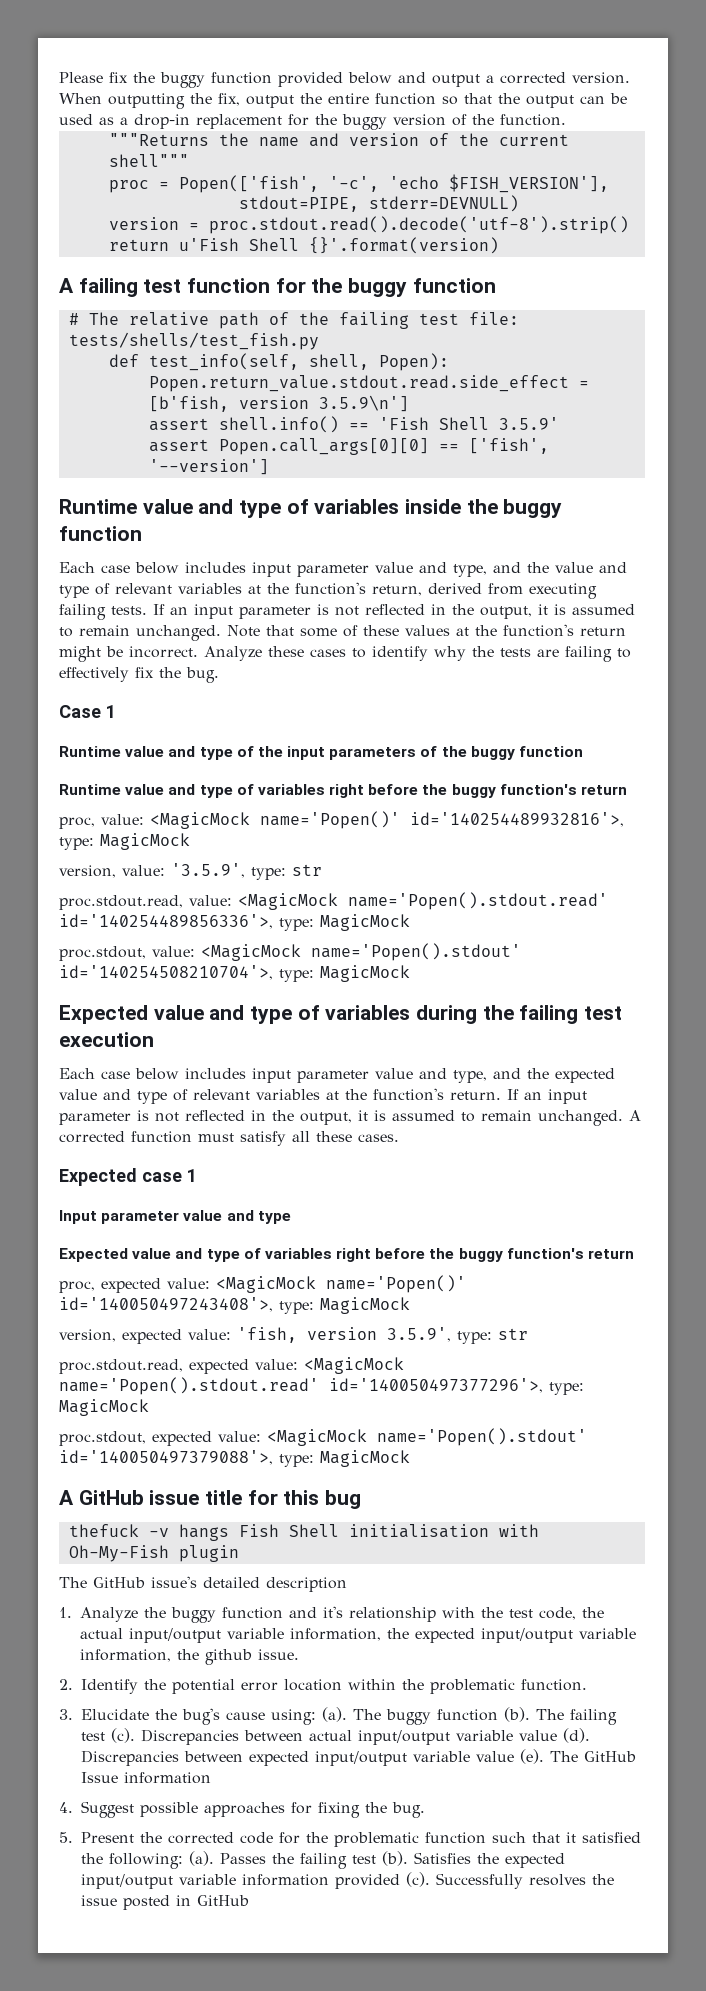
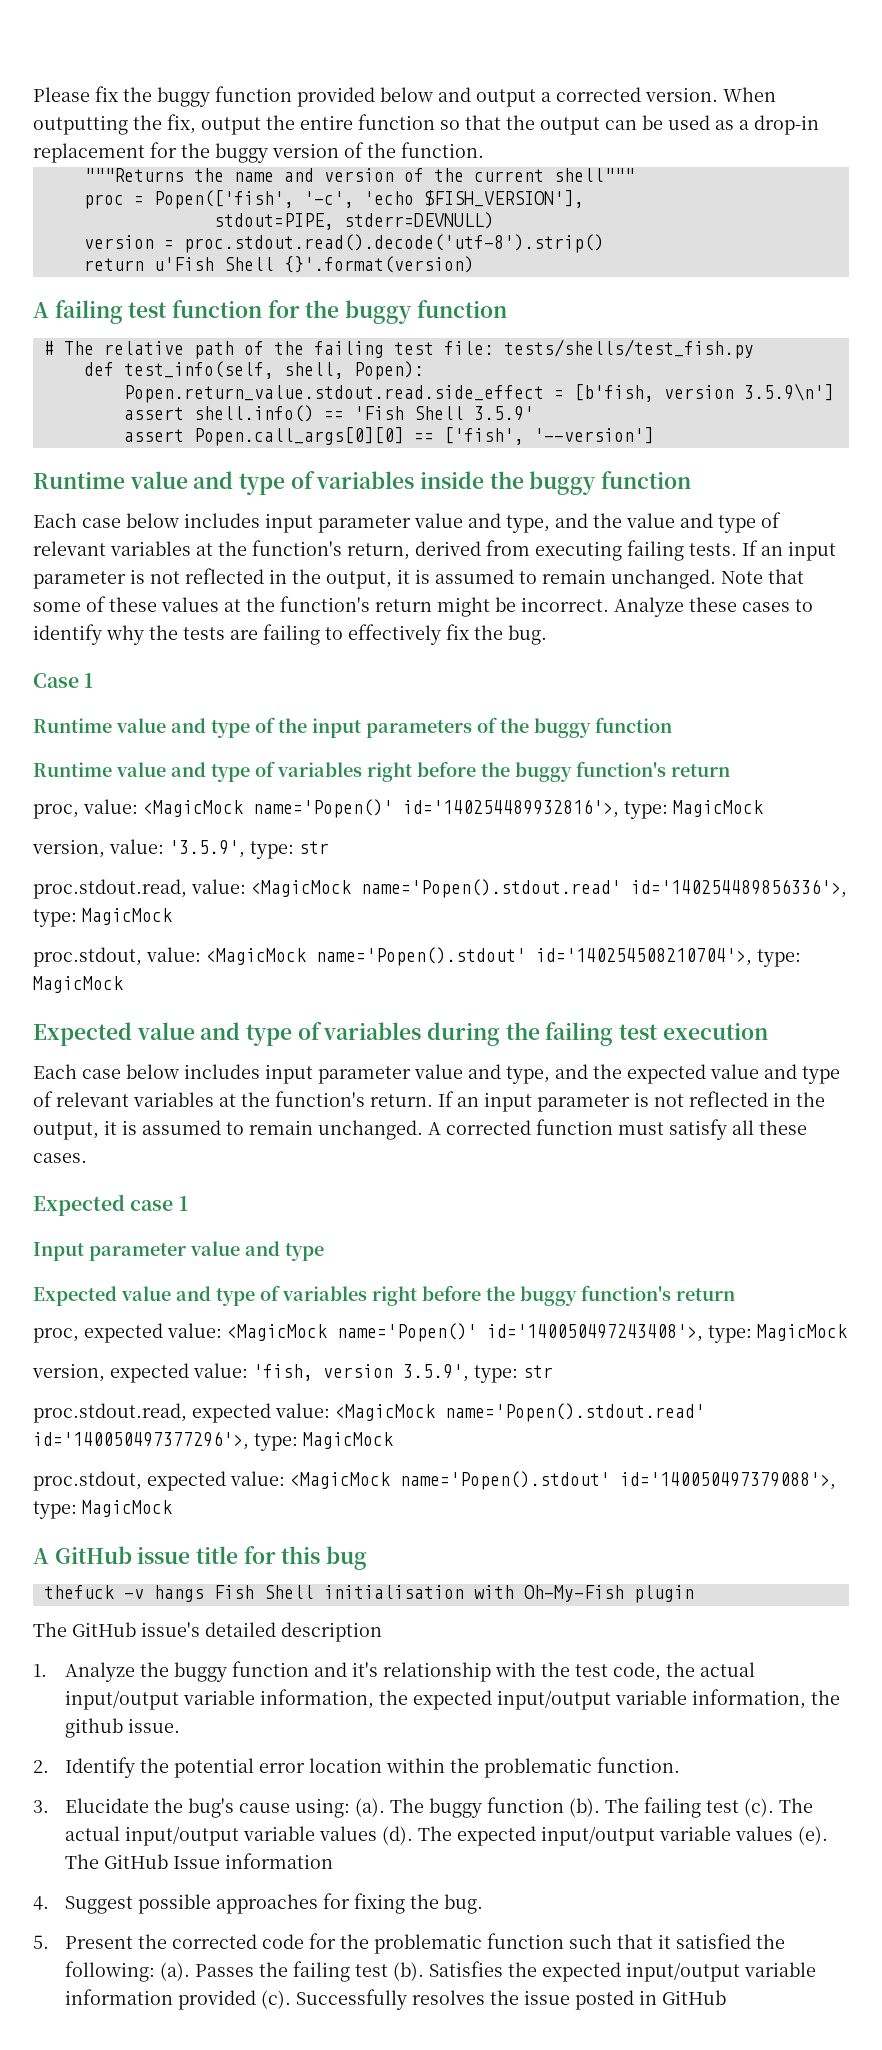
[141,1728,590,1745] [81,1750,514,1766] Discrepancies between actual input/output variable value (d). Discrepancies between expected input/output variable value -> [778,1798,813,1813] [64,1826,793,1846] The actual input/output variable values (d). The expected input/output variable values

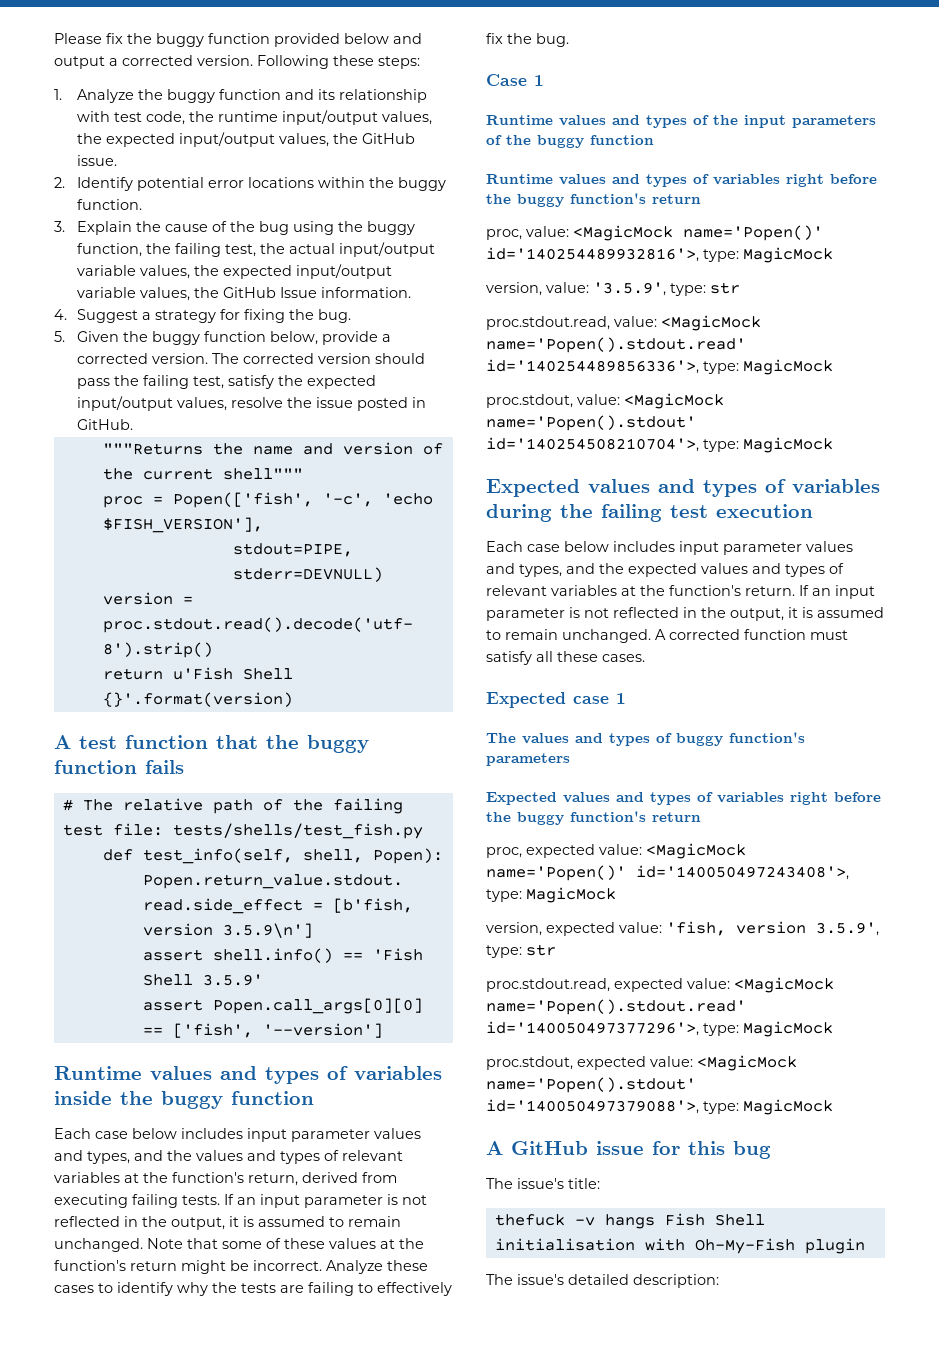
[723,87,776,102] [33,114,819,135] [33,142,484,163] When outputting the fix, output the entire function so that the output can be used as a drop-in replacement for the buggy version of the function. -> [257,55,420,69] [54,89,428,103] [77,110,433,125] [77,132,416,147] [77,155,118,166] [54,177,447,191] [77,199,143,210] [54,221,416,235] [77,242,436,257] [77,264,393,279] [77,287,412,301] [54,309,352,323] [54,331,392,345] [77,353,426,364] [77,375,377,389] [77,396,427,411] [77,419,134,430] Following these steps: // 1. Analyze the buggy function and its relationship with test code, the runtime input/output values, the expected input/output values, the GitHub issue. // 2. Identify potential error locations within the buggy function. // 3. Explain the cause of the bug using the buggy function, the failing test, the actual input/output variable values, the expected input/output variable values, the GitHub Issue information. // 4. Suggest a strategy for fixing the bug. // 5. Given the buggy function below, provide a corrected version. The corrected version should pass the failing test, satisfy the expected input/output values, resolve the issue posted in GitHub.
[54,300,123,324] failing -> (71, 742) none
[267,300,507,324] for the buggy function -> [216,735,369,753] [54,760,184,774] that the buggy function fails
[129,471,286,495] value and type -> [150,1066,319,1084] values and types
[414,513,756,533] value and type, and the value and type -> [374,1128,421,1139] [54,1150,320,1164] values and types, and the values and types
[116,718,250,738] value and type -> [559,115,687,128] values and types
[116,762,250,782] value and type -> [559,174,687,187] values and types
[136,1022,293,1046] value and type -> [588,479,757,497] values and types
[414,1064,840,1084] value and type, and the expected value and type -> [806,541,853,552] [486,563,825,577] values and types, and the expected values and types
[33,1241,324,1261] [33,1286,255,1306] Input parameter value and type // Expected value and type -> [486,732,805,746] [486,753,570,766] [486,792,691,805] The values and types of buggy function's parameters // Expected values and types
[196,1546,239,1564] title -> (644, 1148) none
(368, 1558) none -> [486,1178,600,1189] // The issue's title:
[72,1622,136,1637] GitHub -> (513, 1279) none
[281,1622,382,1642] [33,1661,755,1682] [64,1689,840,1710] [64,1718,180,1738] [33,1757,680,1778] [33,1797,813,1818] [64,1826,828,1846] [64,1853,333,1869] [33,1893,483,1914] [33,1933,785,1954] [64,1961,816,1982] [64,1989,726,2010] description // 1. Analyze the buggy function and it's relationship with the test code, the actual input/output variable information, the expected input/output variable information, the github issue. // 2. Identify the potential error location within the problematic function. // 3. Elucidate the bug's cause using: (a). The buggy function (b). The failing test (c). The actual input/output variable values (d). The expected input/output variable values (e). The GitHub Issue information // 4. Suggest possible approaches for fixing the bug. // 5. Present the corrected code for the problematic function such that it satisfied the following: (a). Passes the failing test (b). Satisfies the expected input/output variable information provided (c). Successfully resolves the issue posted in GitHub -> [633,1274,719,1288] description:

